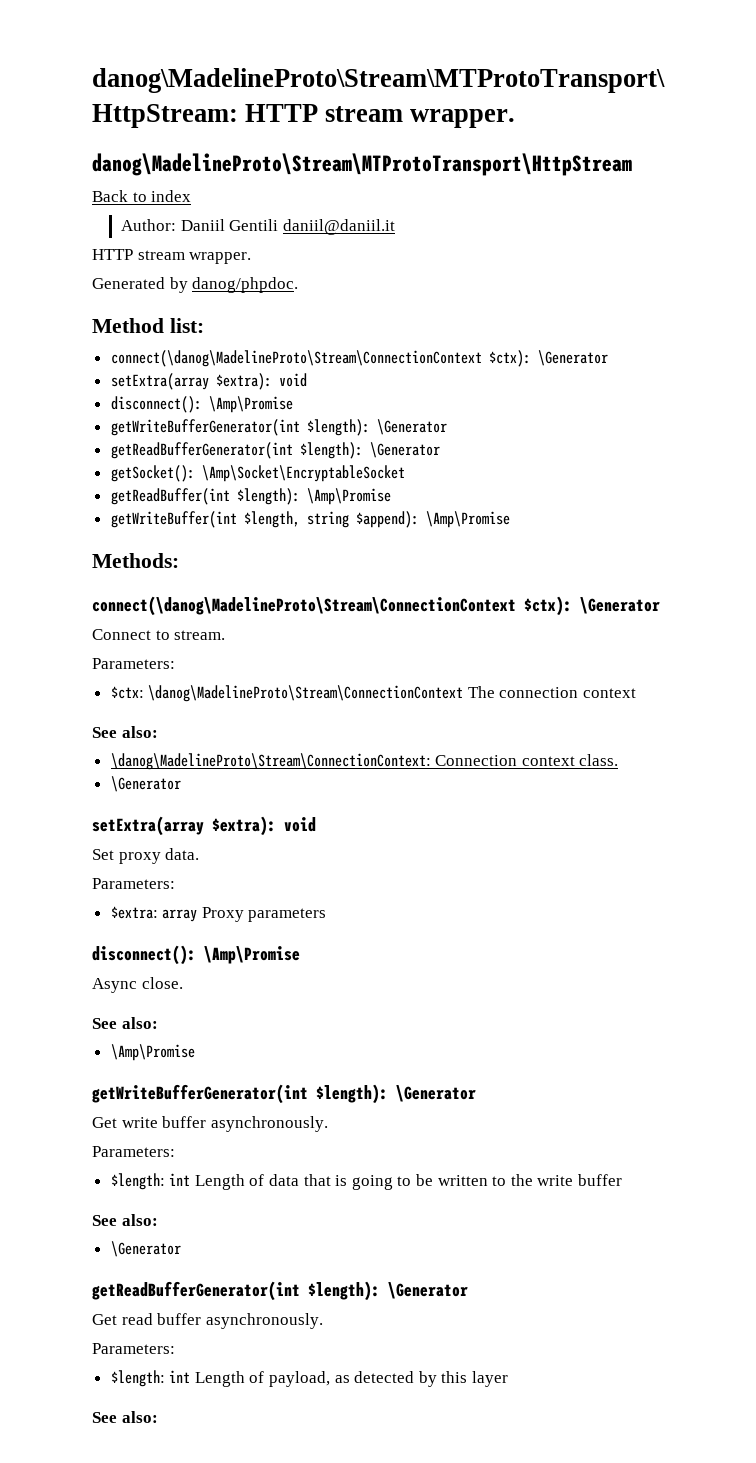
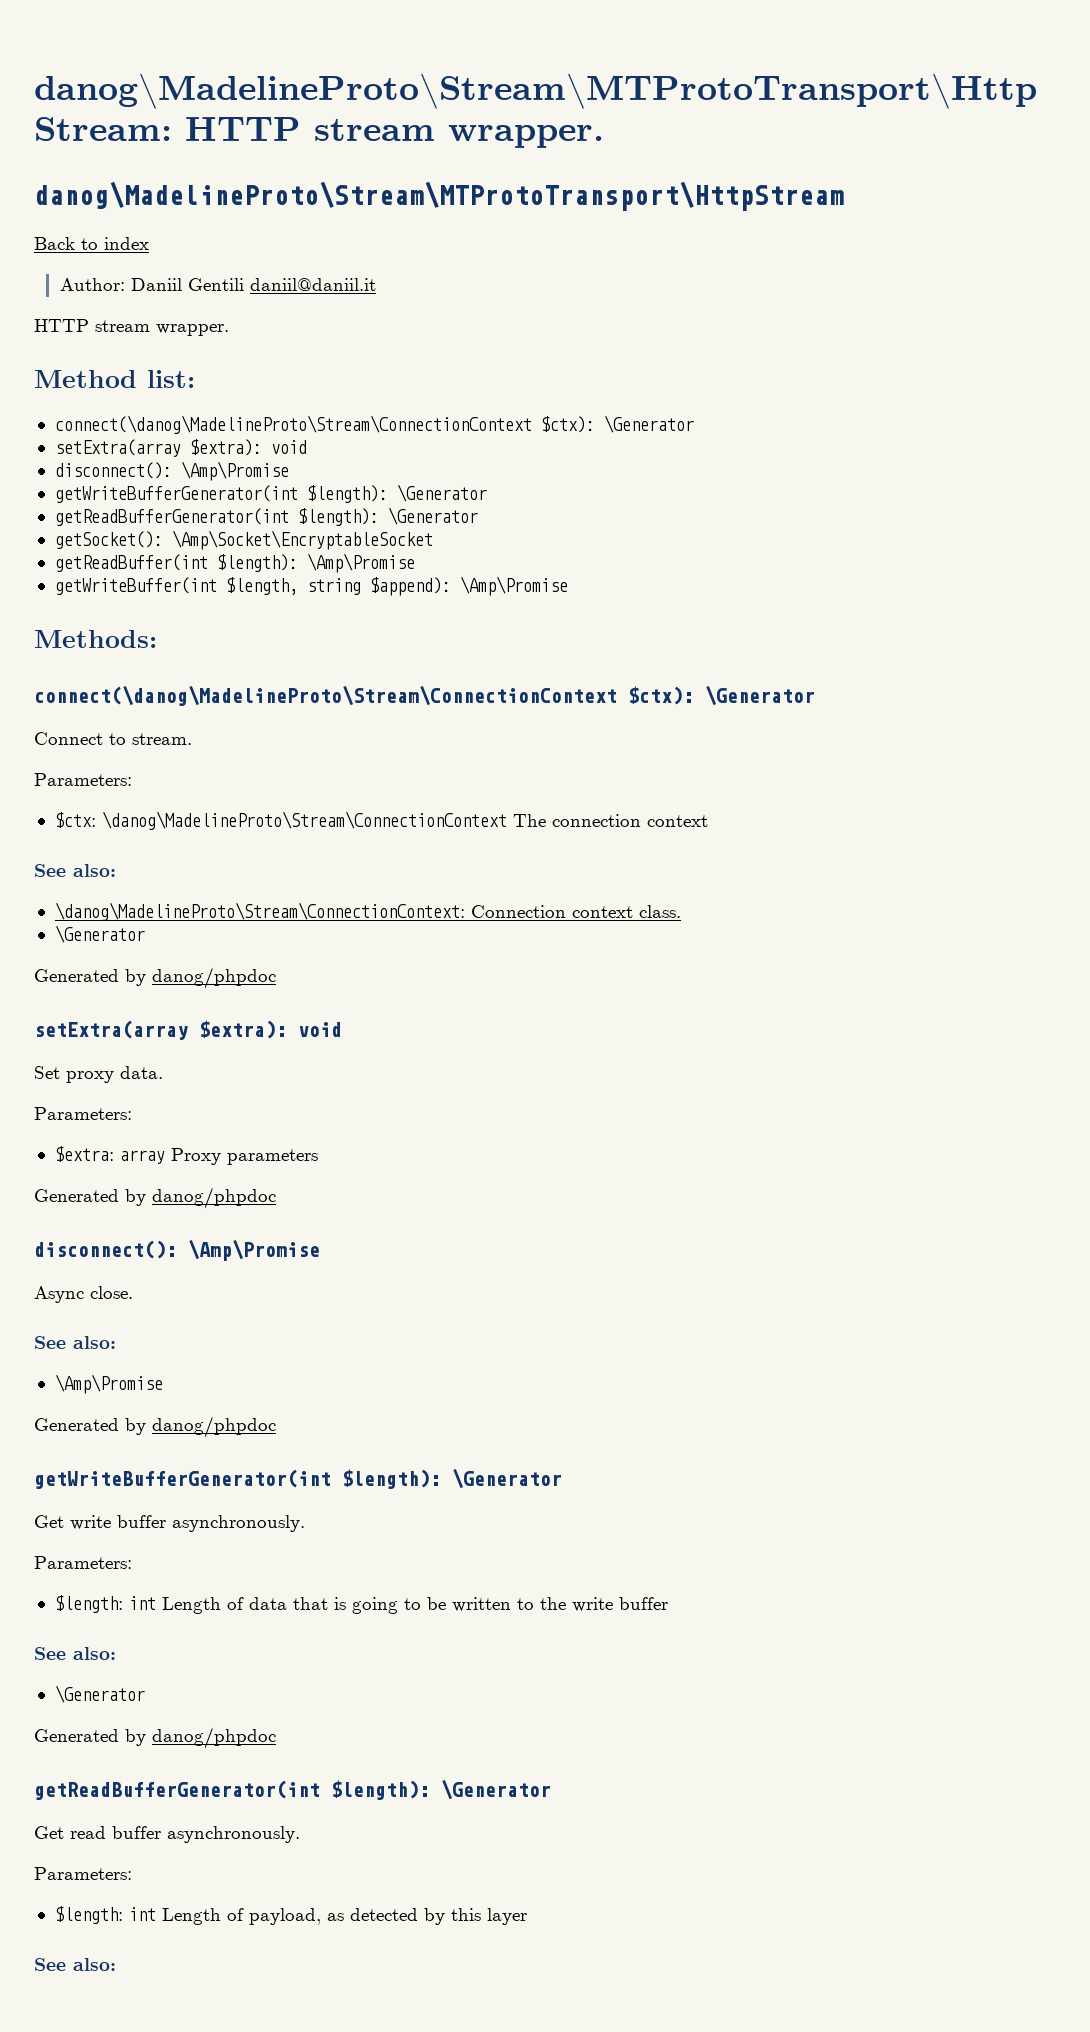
[92,277,299,293] // Generated by danog/phpdoc. -> (229, 330) none
(181, 784) none -> [34,967,276,989] // Generated by danog/phpdoc
(327, 915) none -> [34,1187,276,1209] // Generated by danog/phpdoc
(195, 1052) none -> [34,1416,276,1438] // Generated by danog/phpdoc
(181, 1249) none -> [34,1727,276,1749] // Generated by danog/phpdoc

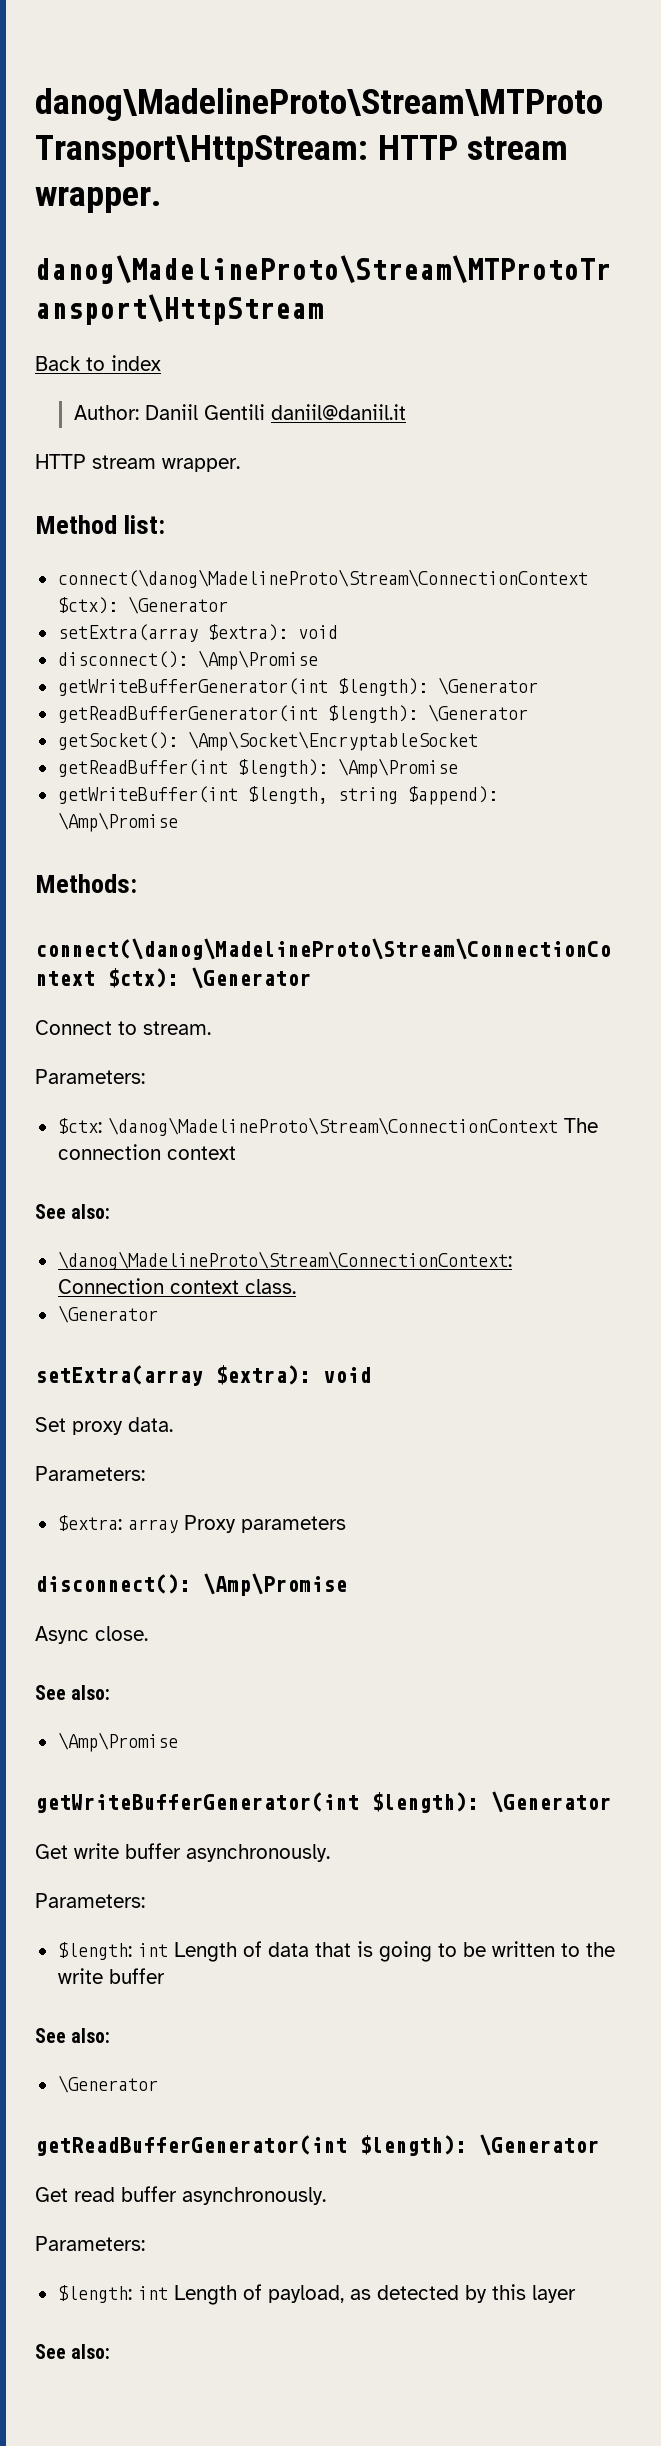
[34,967,276,989] // Generated by danog/phpdoc -> (158, 1314) none
[34,1187,276,1209] // Generated by danog/phpdoc -> (346, 1524) none
[34,1416,276,1438] // Generated by danog/phpdoc -> (178, 1742) none
[34,1727,276,1749] // Generated by danog/phpdoc -> (158, 2084) none

